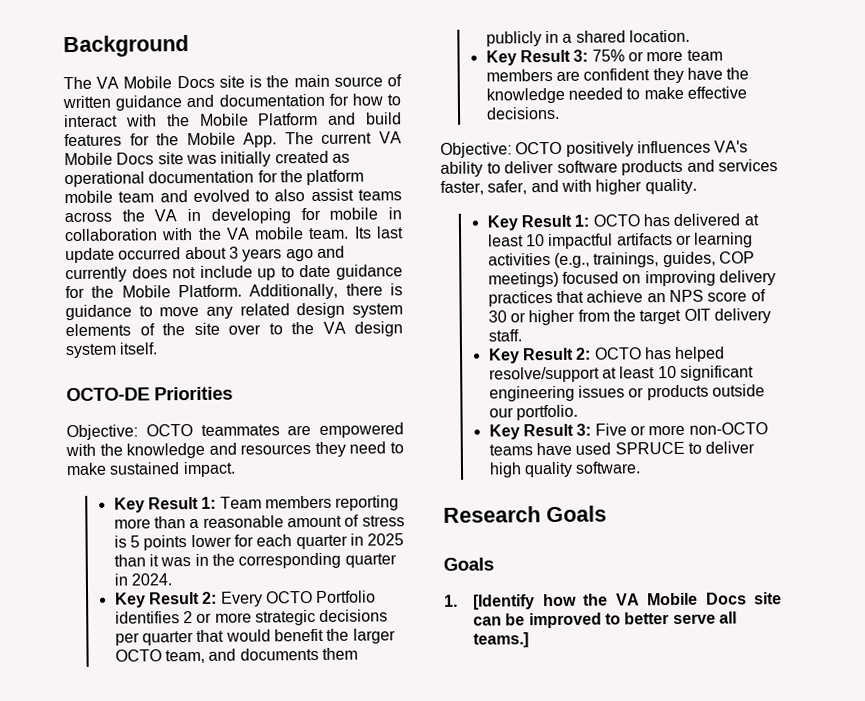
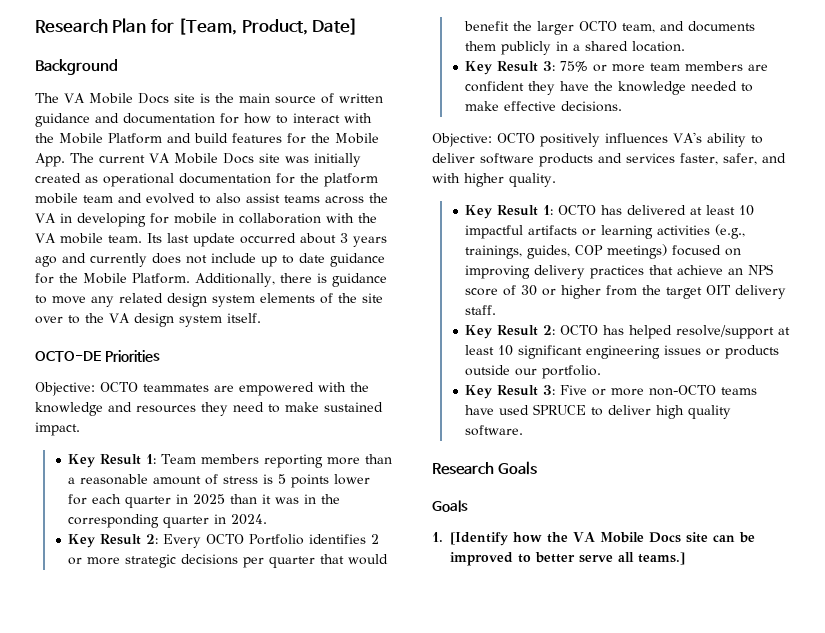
(63, 46) none -> [35,18,359,35] Research Plan for [Team, Product, Date] //

